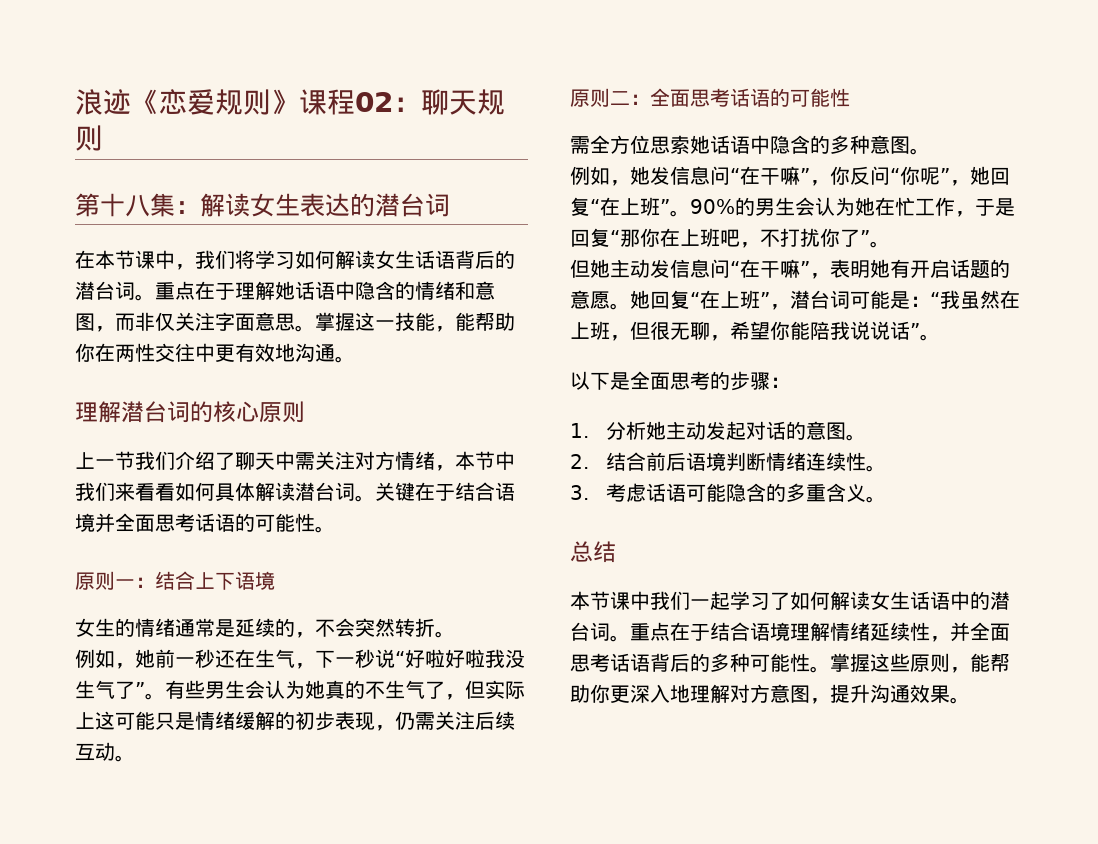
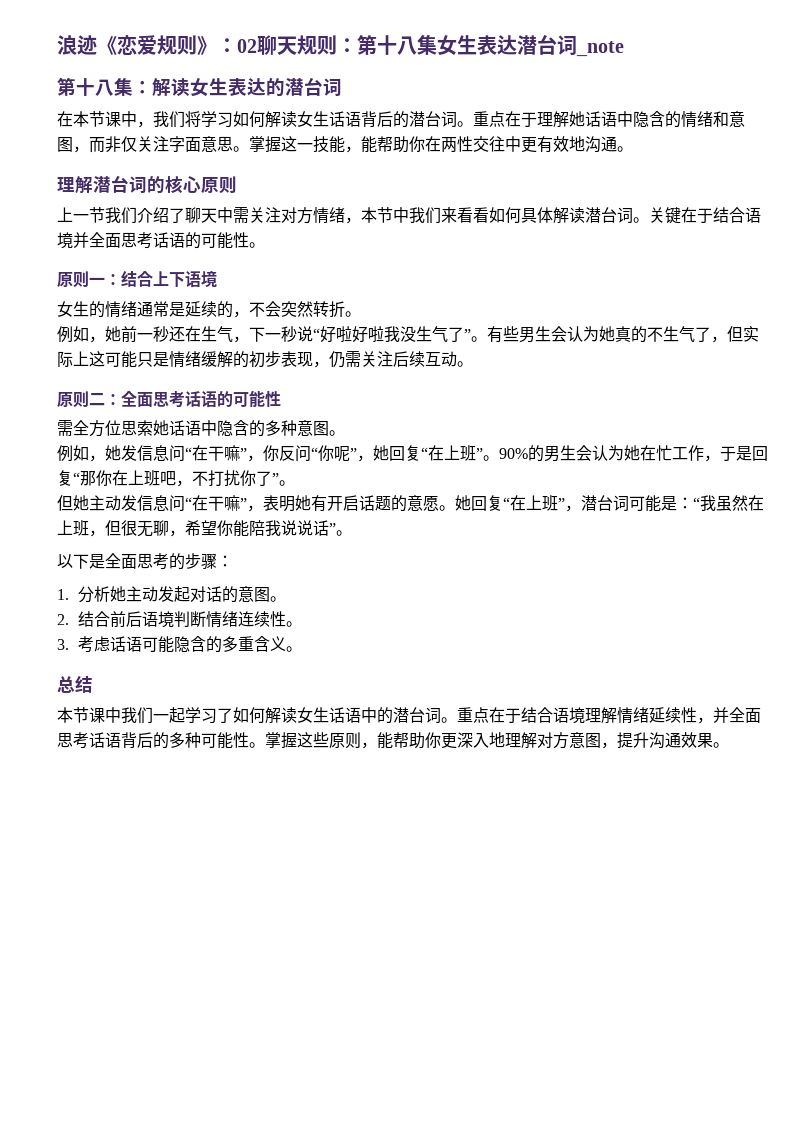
[299,89,421,115] 课程02： -> [217,38,257,53] ：02
(103, 138) none -> [337,35,624,57] ：第十八集女生表达潜台词_note

